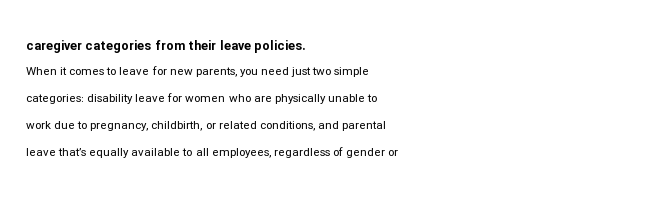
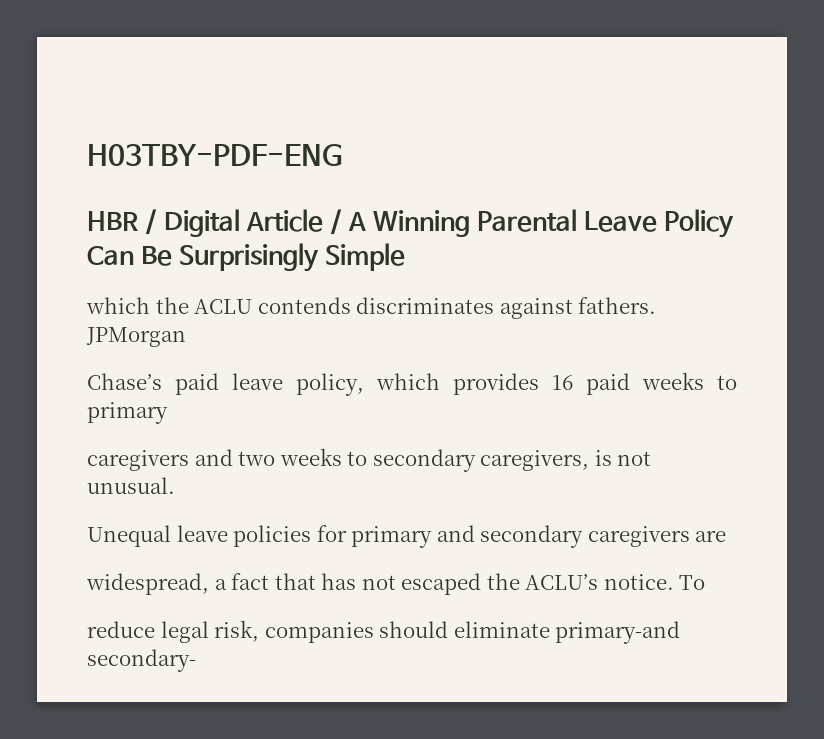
[26,40,306,53] [26,66,370,77] [26,93,377,104] [26,121,386,131] [26,147,399,158] caregiver categories from their leave policies. // When it comes to leave for new parents, you need just two simple // categories: disability leave for women who are physically unable to // work due to pregnancy, childbirth, or related conditions, and parental // leave that’s equally available to all employees, regardless of gender or -> [87,144,343,166] [87,209,735,238] [87,243,406,272] [86,297,657,319] [86,327,186,347] [87,372,737,396] [87,402,168,424] [87,448,652,472] [87,477,175,494] [87,525,727,548] [86,573,706,595] [87,620,681,644] [87,649,196,672] H03TBY-PDF-ENG // HBR / Digital Article / A Winning Parental Leave Policy Can Be Surprisingly Simple // which the ACLU contends discriminates against fathers. JPMorgan // Chase’s paid leave policy, which provides 16 paid weeks to primary // caregivers and two weeks to secondary caregivers, is not unusual. // Unequal leave policies for primary and secondary caregivers are // widespread, a fact that has not escaped the ACLU’s notice. To // reduce legal risk, companies should eliminate primary-and secondary-

